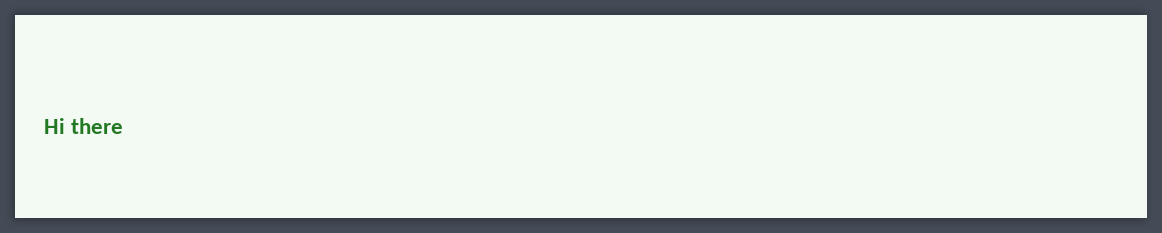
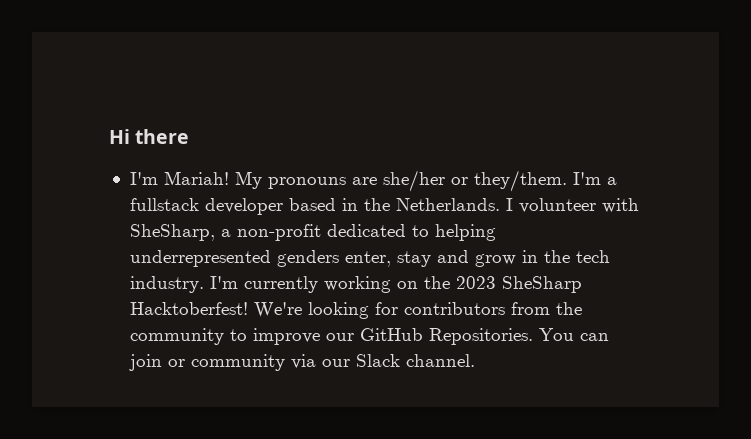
(124, 126) none -> [129,170,617,192] [129,198,639,215] [129,224,496,241] [129,250,610,267] [129,276,582,293] [129,302,582,319] [129,328,609,345] [128,354,475,371] // I'm Mariah! My pronouns are she/her or they/them. I'm a fullstack developer based in the Netherlands. I volunteer with SheSharp, a non-profit dedicated to helping underrepresented genders enter, stay and grow in the tech industry. I'm currently working on the 2023 SheSharp Hacktoberfest! We're looking for contributors from the community to improve our GitHub Repositories. You can join or community via our Slack channel.

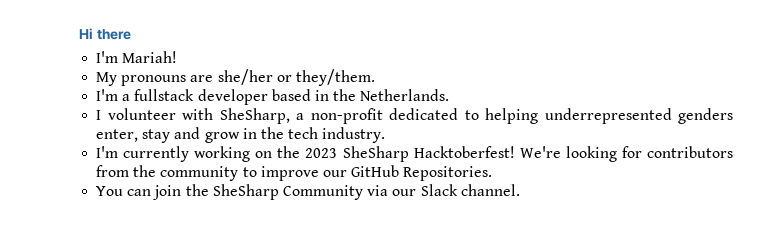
(229, 178) none -> (178, 57) //
(567, 181) none -> (375, 77) //
(500, 204) none -> (450, 95) //
(204, 284) none -> (386, 135) //
(533, 336) none -> (493, 173) //
[167,354,285,371] or community -> [185,184,363,200] the SheSharp Community

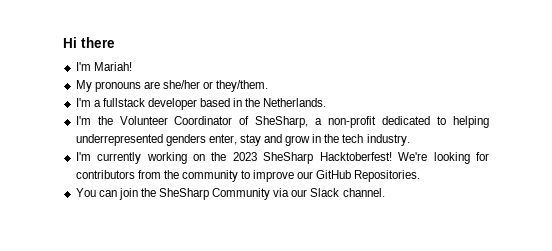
[96,108,214,120] I volunteer with -> [75,116,250,125] I'm the Volunteer Coordinator of

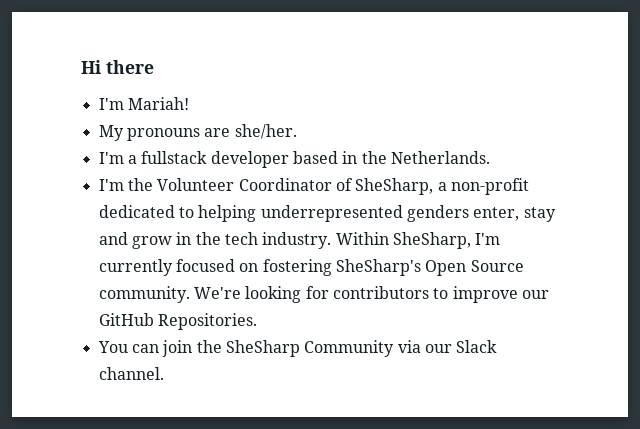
[162,80,269,92] she/her or they/them. -> [234,124,297,139] she/her.
[75,152,392,164] // I'm currently working on the 2023 SheSharp Hacktoberfest! -> [335,232,501,249] [98,259,524,276] [98,286,190,303] Within SheSharp, I'm currently focused on fostering SheSharp's Open Source community.
[137,170,238,182] from the community -> (429, 292) none

